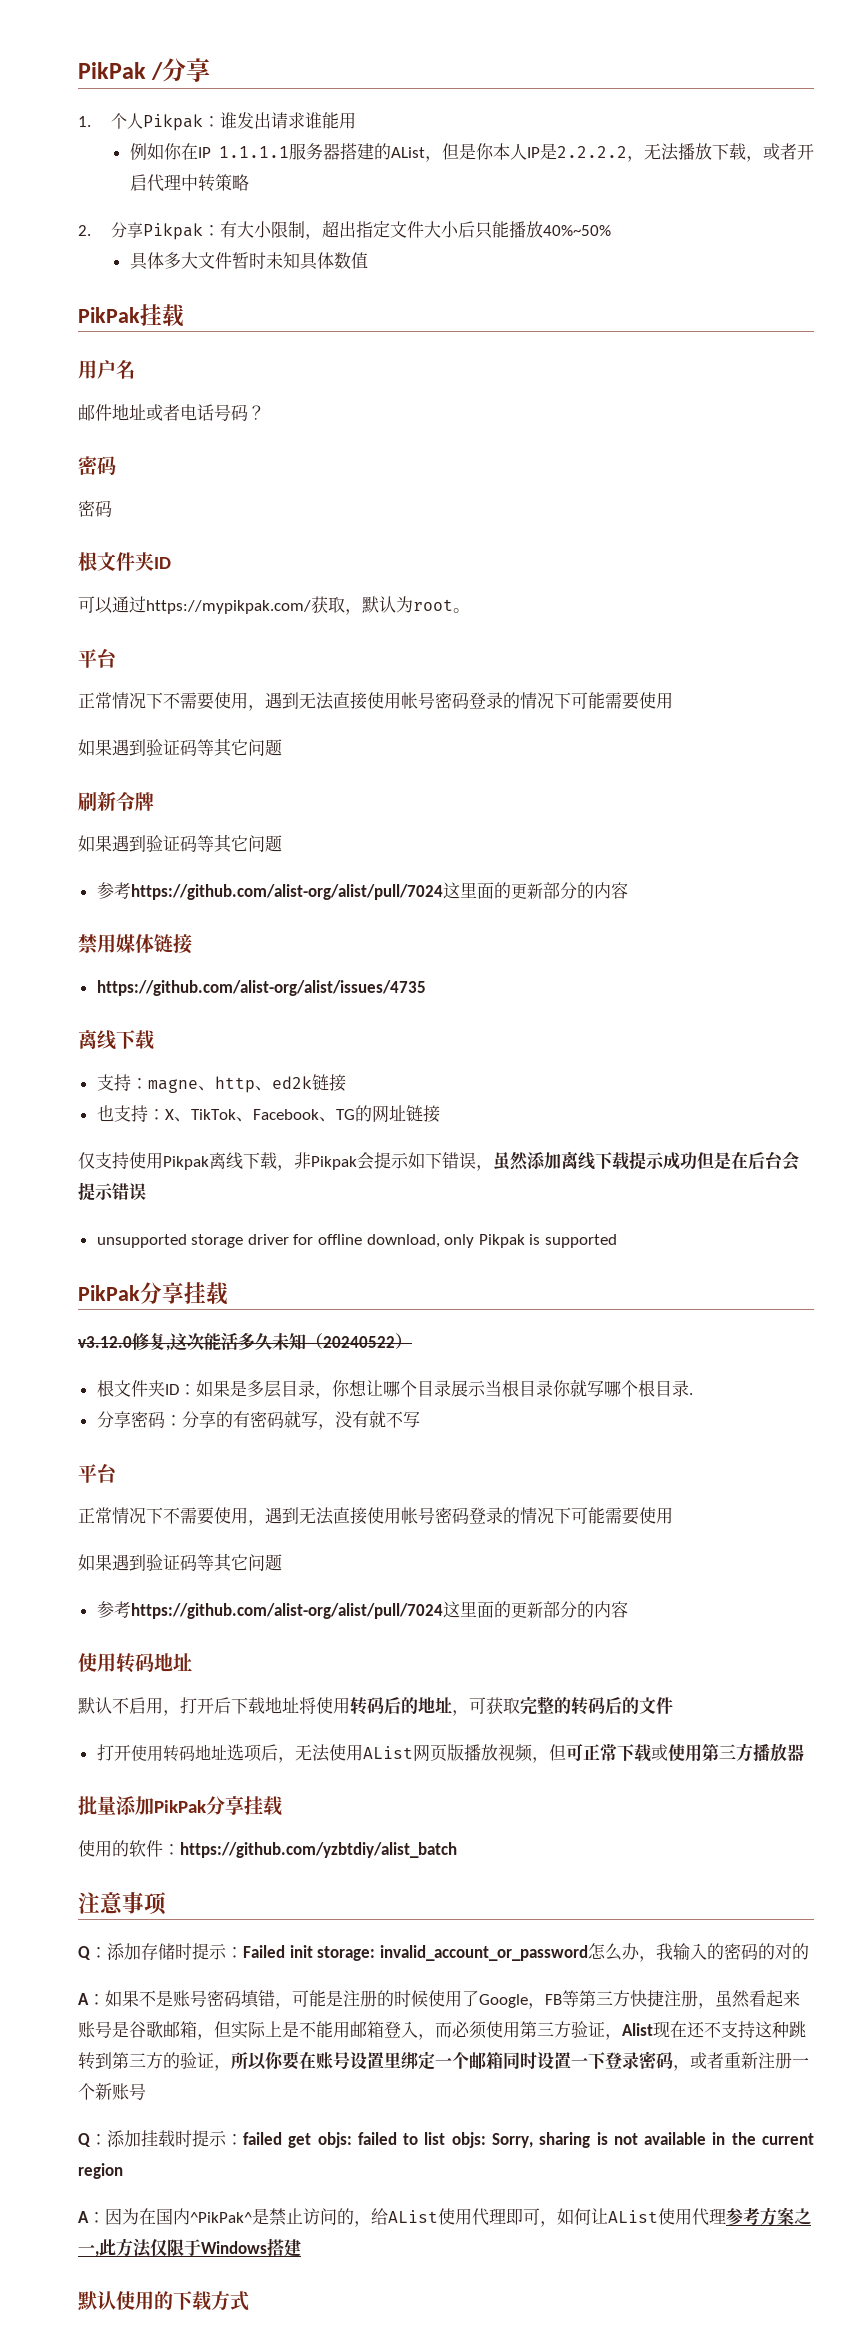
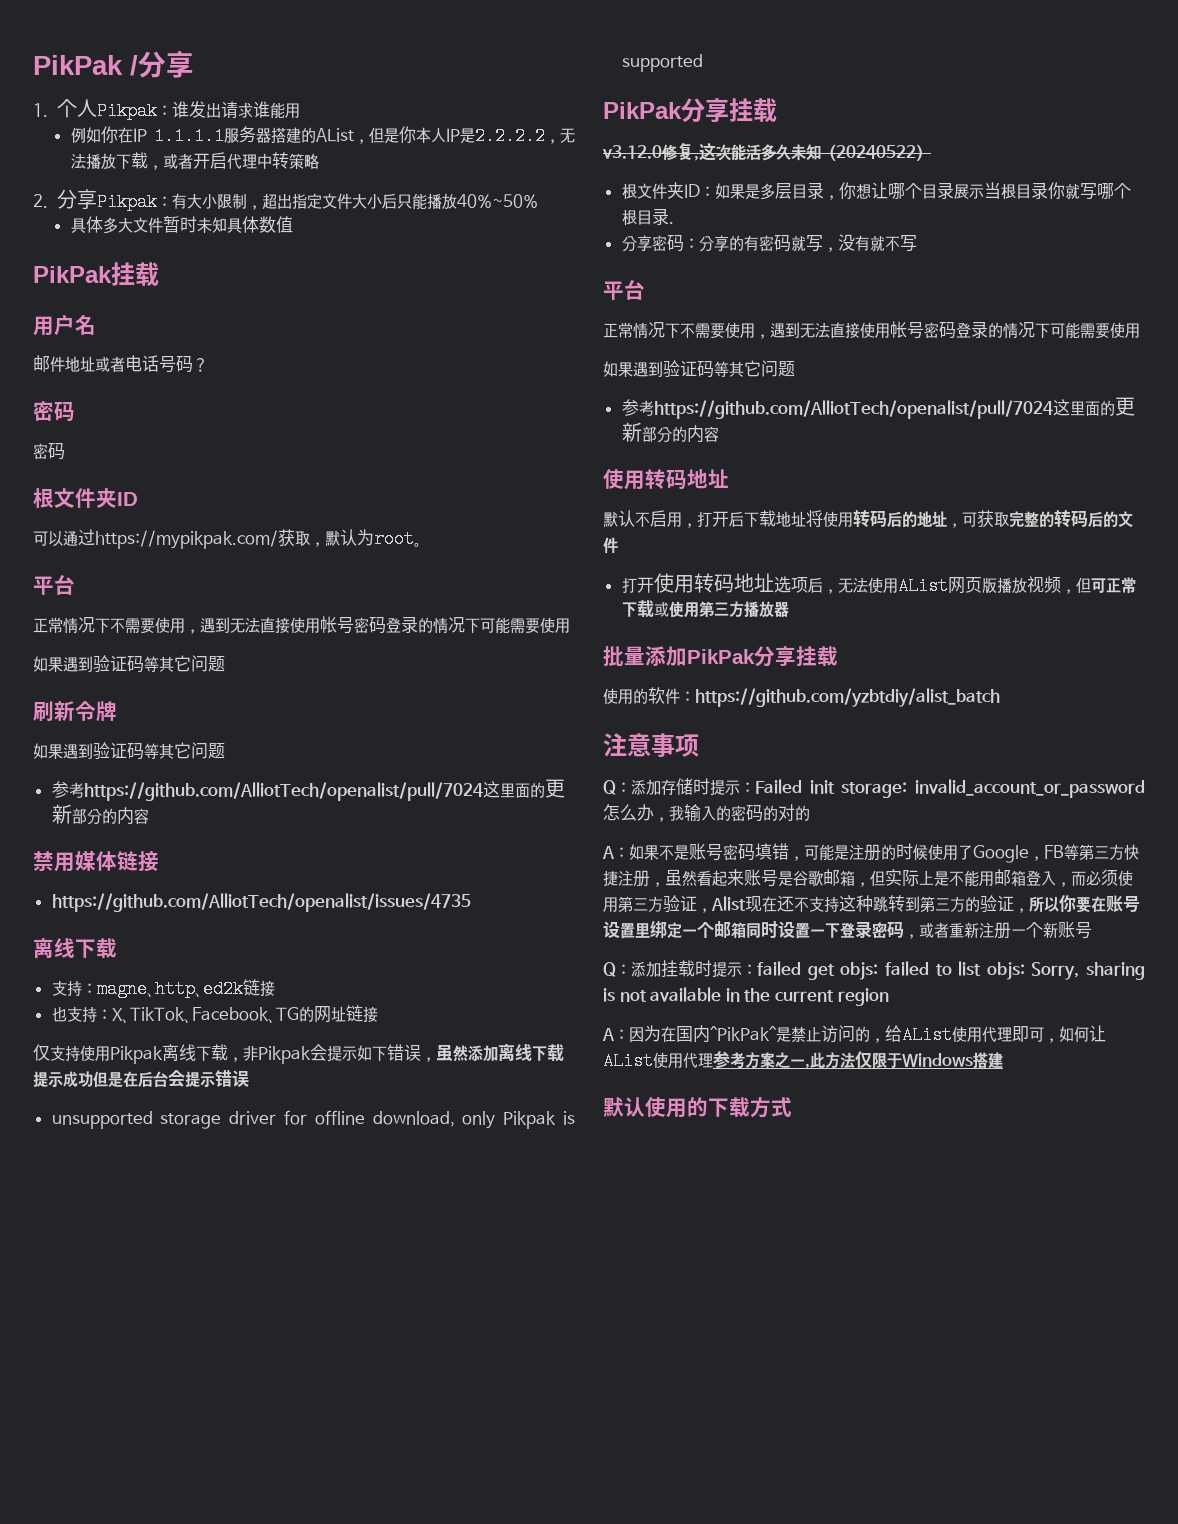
[130,884,443,900] https://github.com/alist-org/alist/pull/7024 -> [83,782,483,801] https://github.com/AlliotTech/openalist/pull/7024
[96,980,426,996] https://github.com/alist-org/alist/issues/4735 -> [51,893,471,912] https://github.com/AlliotTech/openalist/issues/4735
[130,1603,443,1619] https://github.com/alist-org/alist/pull/7024 -> [653,400,1053,419] https://github.com/AlliotTech/openalist/pull/7024

